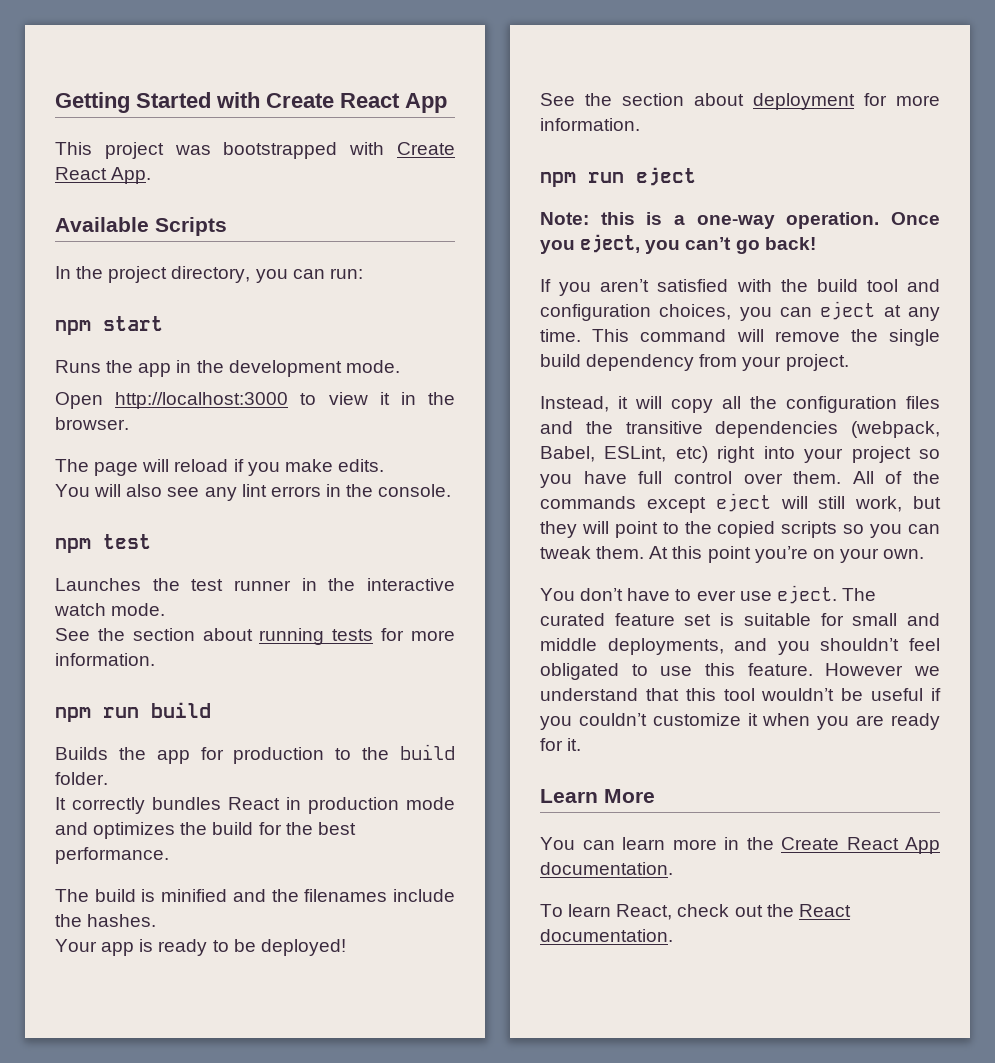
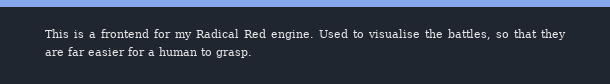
[55,92,447,113] [55,142,456,159] [55,167,152,184] [55,217,227,236] [55,266,363,283] [55,316,163,335] [55,360,400,377] [55,392,456,409] [55,417,129,430] [55,459,384,476] [55,484,452,501] [55,534,151,553] [55,578,455,591] [54,603,166,616] [55,628,455,645] [55,653,155,666] [55,702,211,722] [55,744,455,764] [55,772,108,785] [55,797,455,814] [55,822,356,839] [55,847,169,864] [55,889,456,902] [55,914,157,927] [55,939,346,956] [540,93,940,110] [540,118,640,131] [540,167,696,187] [540,212,940,229] [540,234,816,254] [540,279,940,296] [540,301,940,321] [540,329,940,346] [540,354,849,371] [540,396,940,413] [540,421,940,438] [540,446,940,463] [540,471,940,488] [540,493,941,513] [540,521,940,538] [540,546,925,563] [540,585,876,604] [540,613,940,626] [540,638,940,655] [540,663,940,680] [540,688,941,701] [540,713,940,730] [540,738,582,751] [540,789,655,803] [540,837,940,854] [540,862,673,875] [540,904,851,920] [540,929,673,942] Getting Started with Create React App // This project was bootstrapped with Create React App. // Available Scripts // In the project directory, you can run: // npm start // Runs the app in the development mode. // Open http://localhost:3000 to view it in the browser. // The page will reload if you make edits. // You will also see any lint errors in the console. // npm test // Launches the test runner in the interactive watch mode. // See the section about running tests for more information. // npm run build // Builds the app for production to the build folder. // It correctly bundles React in production mode and optimizes the build for the best performance. // The build is minified and the filenames include the hashes. // Your app is ready to be deployed! // See the section about deployment for more information. // npm run eject // Note: this is a one-way operation. Once you eject, you can’t go back! // If you aren’t satisfied with the build tool and configuration choices, you can eject at any time. This command will remove the single build dependency from your project. // Instead, it will copy all the configuration files and the transitive dependencies (webpack, Babel, ESLint, etc) right into your project so you have full control over them. All of the commands except eject will still work, but they will point to the copied scripts so you can tweak them. At this point you’re on your own. // You don’t have to ever use eject. The curated feature set is suitable for small and middle deployments, and you shouldn’t feel obligated to use this feature. However we understand that this tool wouldn’t be useful if you couldn’t customize it when you are ready for it. // Learn More // You can learn more in the Create React App documentation. // To learn React, check out the React documentation. -> [45,29,566,40] [45,47,252,58] This is a frontend for my Radical Red engine. Used to visualise the battles, so that they are far easier for a human to grasp.

